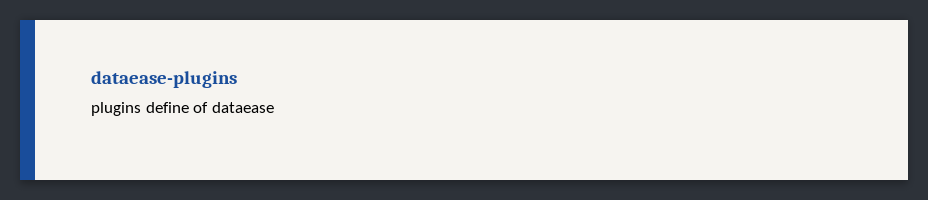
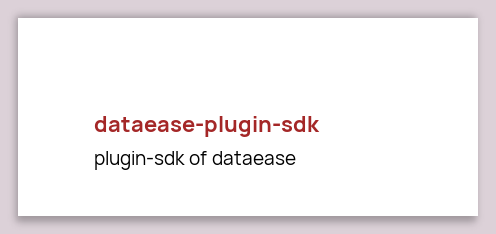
[91,71,237,88] [91,102,189,116] dataease-plugins // plugins define -> [94,116,320,137] [94,151,185,170] dataease-plugin-sdk // plugin-sdk

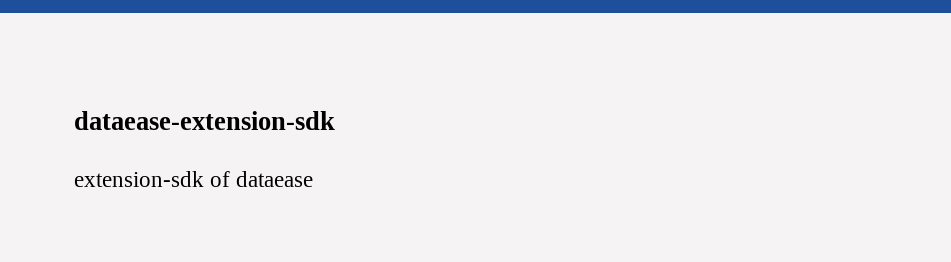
[94,116,320,137] [94,151,185,170] dataease-plugin-sdk // plugin-sdk -> [74,111,335,130] [74,171,204,187] dataease-extension-sdk // extension-sdk

